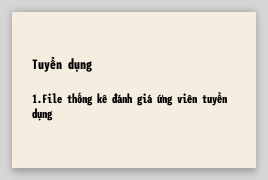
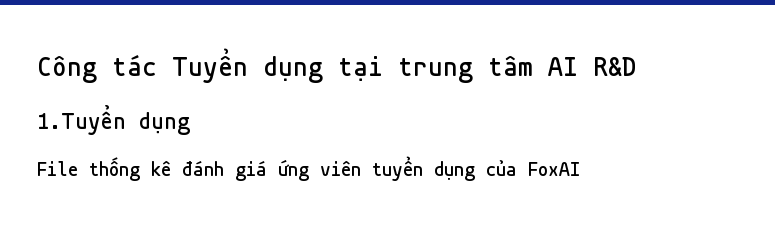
(32, 64) none -> [37,54,157,83] Công tác
[32,93,62,104] // 1.File -> [338,56,636,83] [37,104,190,135] [37,161,78,176] tại trung tâm AI R&D // 1.Tuyển dụng // File
(53, 114) none -> [486,160,581,176] của FoxAI

